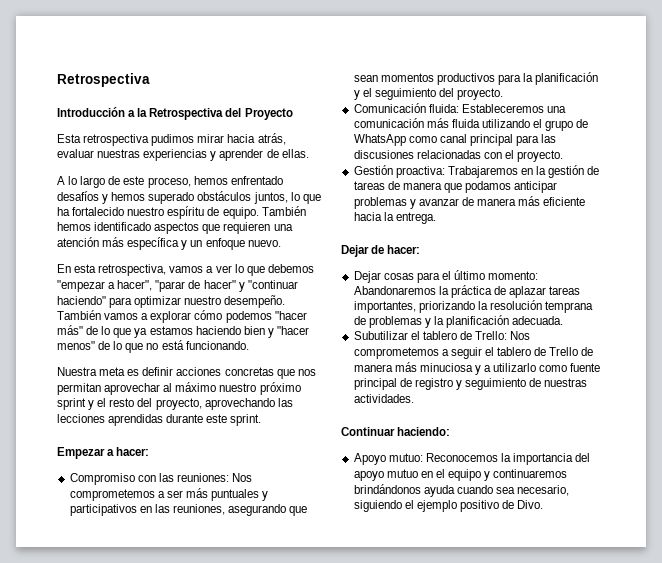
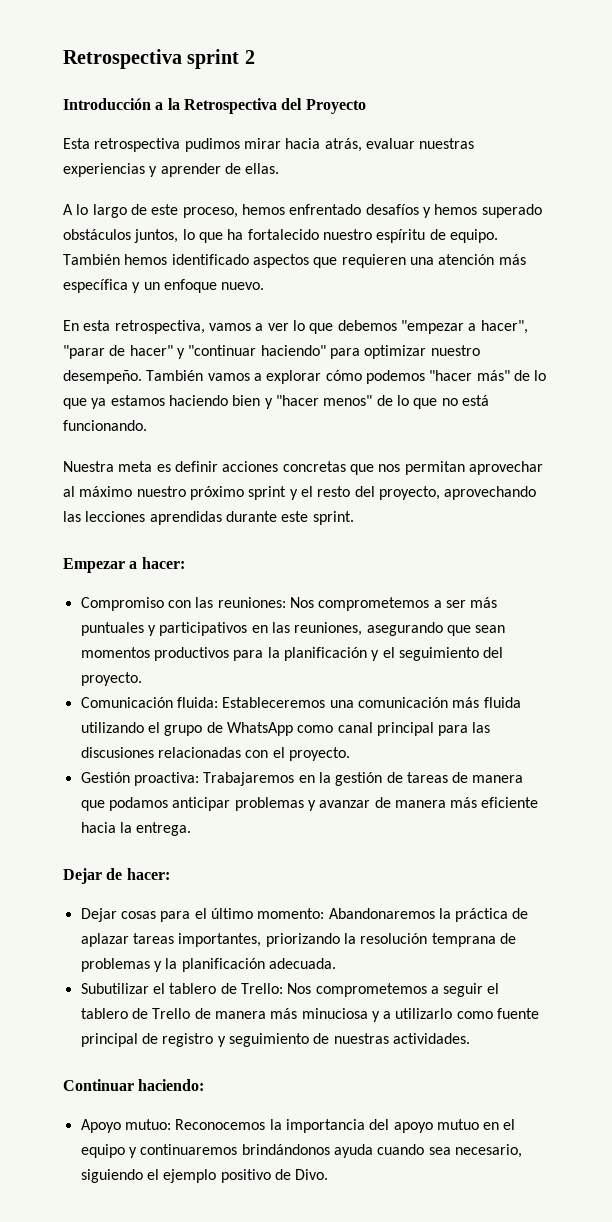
[57,73,150,87] Retrospectiva -> [63,49,255,69] Retrospectiva sprint 2

